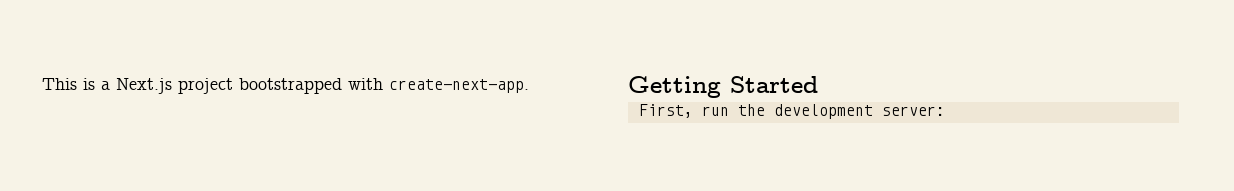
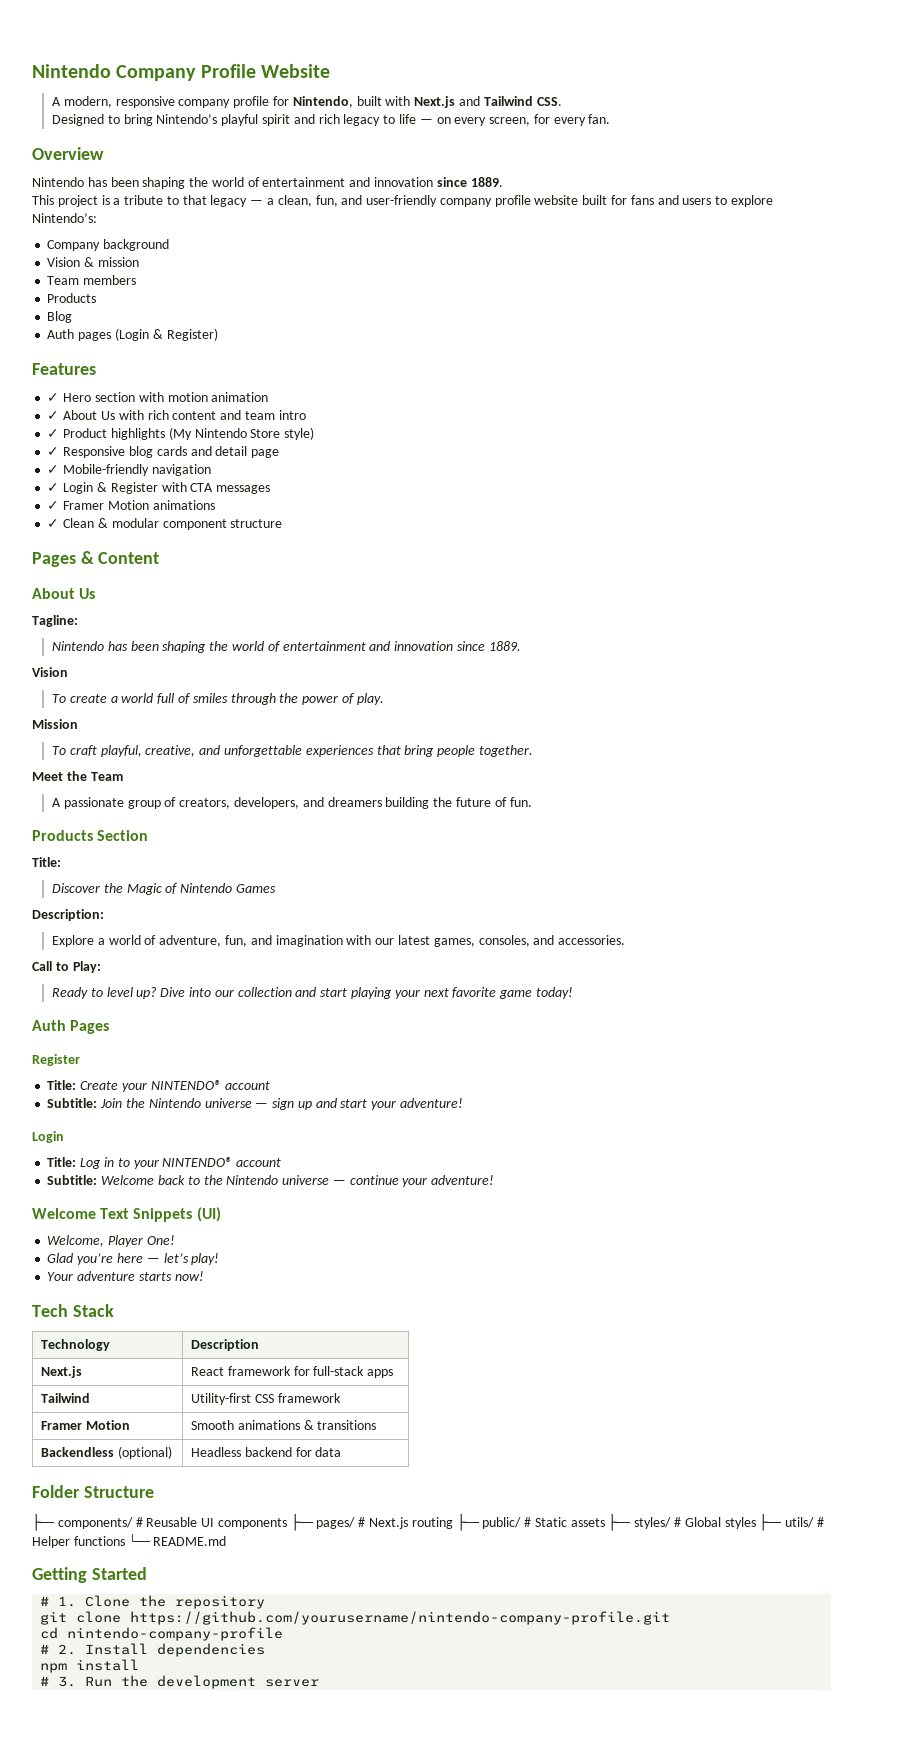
[42,78,529,94] [628,76,818,98] [638,104,729,118] This is a Next.js project bootstrapped with create-next-app. // Getting Started // First, run -> [32,64,330,81] [52,96,562,108] [52,114,611,126] [32,147,104,160] [32,177,503,189] [32,195,773,207] [32,213,97,223] [47,239,170,251] [47,257,139,267] [47,275,137,285] [47,293,97,303] [47,311,73,323] [47,328,218,341] [32,363,96,375] [47,392,269,402] [47,410,306,420] [47,427,315,440] [47,446,280,458] [47,464,211,476] [47,482,271,494] [47,500,215,510] [47,518,283,530] [32,551,160,567] [32,588,96,599] [32,615,78,627] [52,641,521,653] [32,667,68,677] [52,693,384,705] [32,719,78,729] [52,745,533,757] [32,771,123,781] [52,797,532,809] [32,830,149,841] [32,857,61,867] [52,883,277,895] [32,909,104,921] [52,935,626,947] [32,961,101,973] [52,987,573,999] [32,1020,110,1034] [32,1054,80,1066] [47,1080,270,1092] [47,1098,463,1110] [32,1131,64,1143] [47,1157,282,1169] [47,1175,495,1187] [32,1207,221,1222] [47,1235,175,1247] [47,1253,220,1265] [47,1271,204,1281] [32,1304,114,1317] [41,1339,111,1351] [191,1339,260,1351] [41,1366,83,1378] [191,1366,394,1378] [41,1393,91,1403] [191,1393,341,1405] [41,1420,130,1430] [191,1420,377,1430] [41,1446,172,1459] [191,1447,342,1457] [32,1485,154,1498] [32,1513,824,1531] [32,1533,227,1548] [32,1567,147,1583] [40,1595,266,1609] [40,1611,671,1625] [40,1627,284,1641] [40,1643,266,1657] [40,1659,140,1673] [40,1676,113,1687] Nintendo Company Profile Website // A modern, responsive company profile for Nintendo, built with Next.js and Tailwind CSS. // Designed to bring Nintendo’s playful spirit and rich legacy to life — on every screen, for every fan. // Overview // Nintendo has been shaping the world of entertainment and innovation since 1889. // This project is a tribute to that legacy — a clean, fun, and user-friendly company profile website built for fans and users to explore Nintendo’s: // Company background // Vision & mission // Team members // Products // Blog // Auth pages (Login & Register) // Features // ✓ Hero section with motion animation // ✓ About Us with rich content and team intro // ✓ Product highlights (My Nintendo Store style) // ✓ Responsive blog cards and detail page // ✓ Mobile-friendly navigation // ✓ Login & Register with CTA messages // ✓ Framer Motion animations // ✓ Clean & modular component structure // Pages & Content // About Us // Tagline: // Nintendo has been shaping the world of entertainment and innovation since 1889. // Vision // To create a world full of smiles through the power of play. // Mission // To craft playful, creative, and unforgettable experiences that bring people together. // Meet the Team // A passionate group of creators, developers, and dreamers building the future of fun. // Products Section // Title: // Discover the Magic of Nintendo Games // Description: // Explore a world of adventure, fun, and imagination with our latest games, consoles, and accessories. // Call to Play: // Ready to level up? Dive into our collection and start playing your next favorite game today! // Auth Pages // Register // Title: Create your NINTENDO® account // Subtitle: Join the Nintendo universe — sign up and start your adventure! // Login // Title: Log in to your NINTENDO® account // Subtitle: Welcome back to the Nintendo universe — continue your adventure! // Welcome Text Snippets (UI) // Welcome, Player One! // Glad you’re here — let’s play! // Your adventure starts now! // Tech Stack // Technology | Description // Next.js | React framework for full-stack apps // Tailwind | Utility-first CSS framework // Framer Motion | Smooth animations & transitions // Backendless (optional) | Headless backend for data // Folder Structure // ├── components/ # Reusable UI components ├── pages/ # Next.js routing ├── public/ # Static assets ├── styles/ # Global styles ├── utils/ # Helper functions └── README.md // Getting Started // # 1. Clone the repository // git clone https://github.com/yourusername/nintendo-company-profile.git // cd nintendo-company-profile // # 2. Install dependencies // npm install // # 3. Run
[881,106,945,116] server: -> [265,1679,320,1687] server

